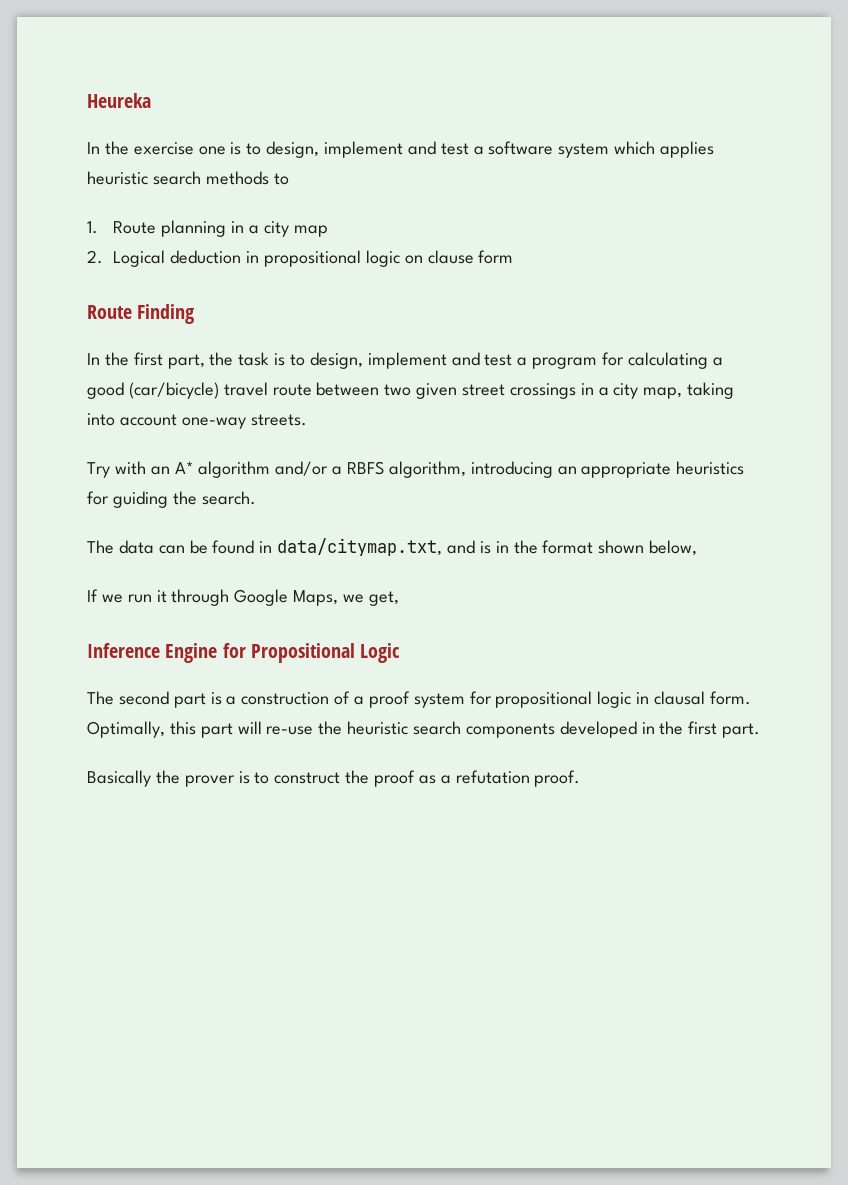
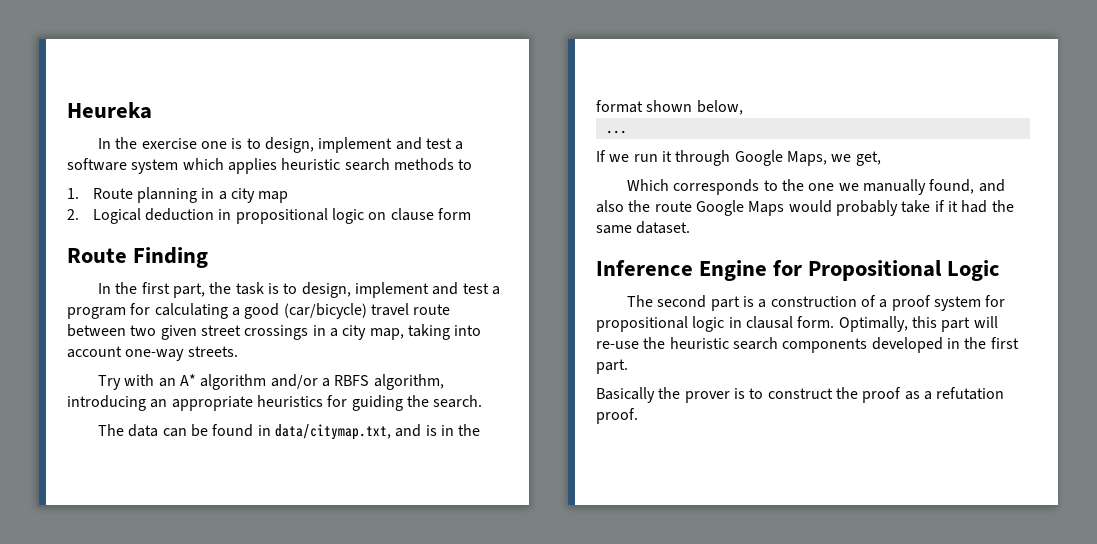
(698, 548) none -> [605,130,627,134] // ...
(399, 598) none -> [627,179,1005,195] [596,200,1014,216] [596,221,691,234] // Which corresponds to the one we manually found, and also the route Google Maps would probably take if it had the same dataset.

